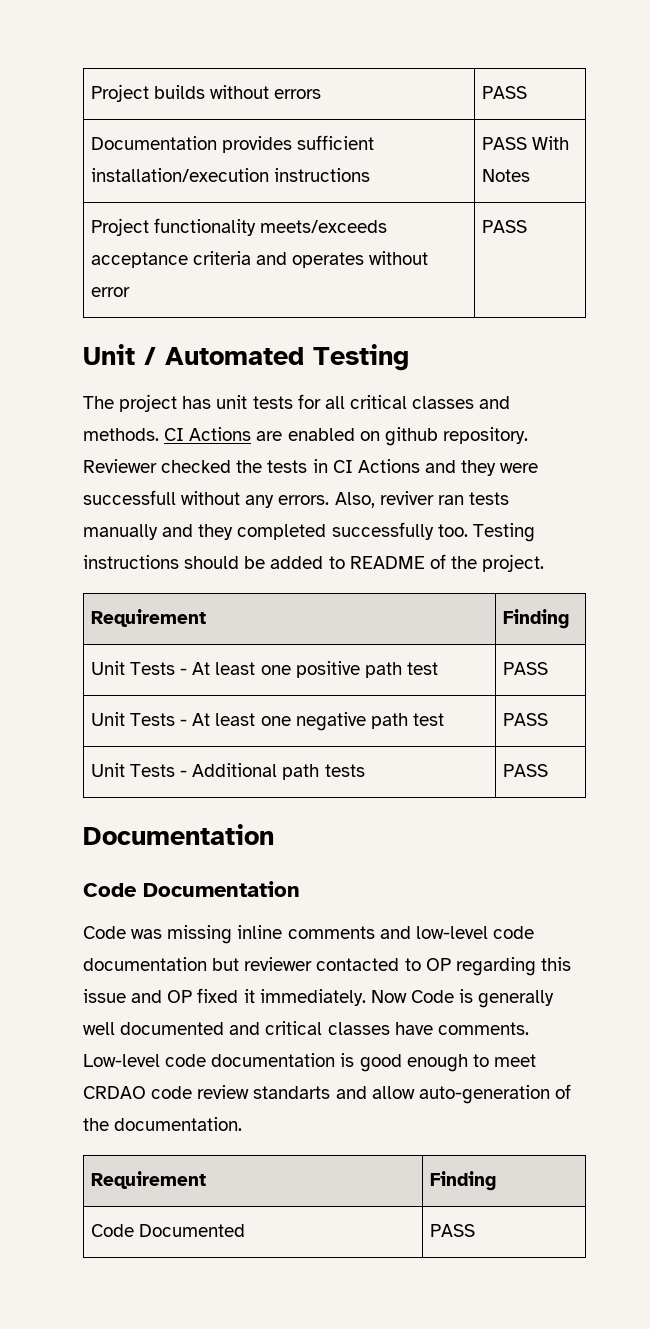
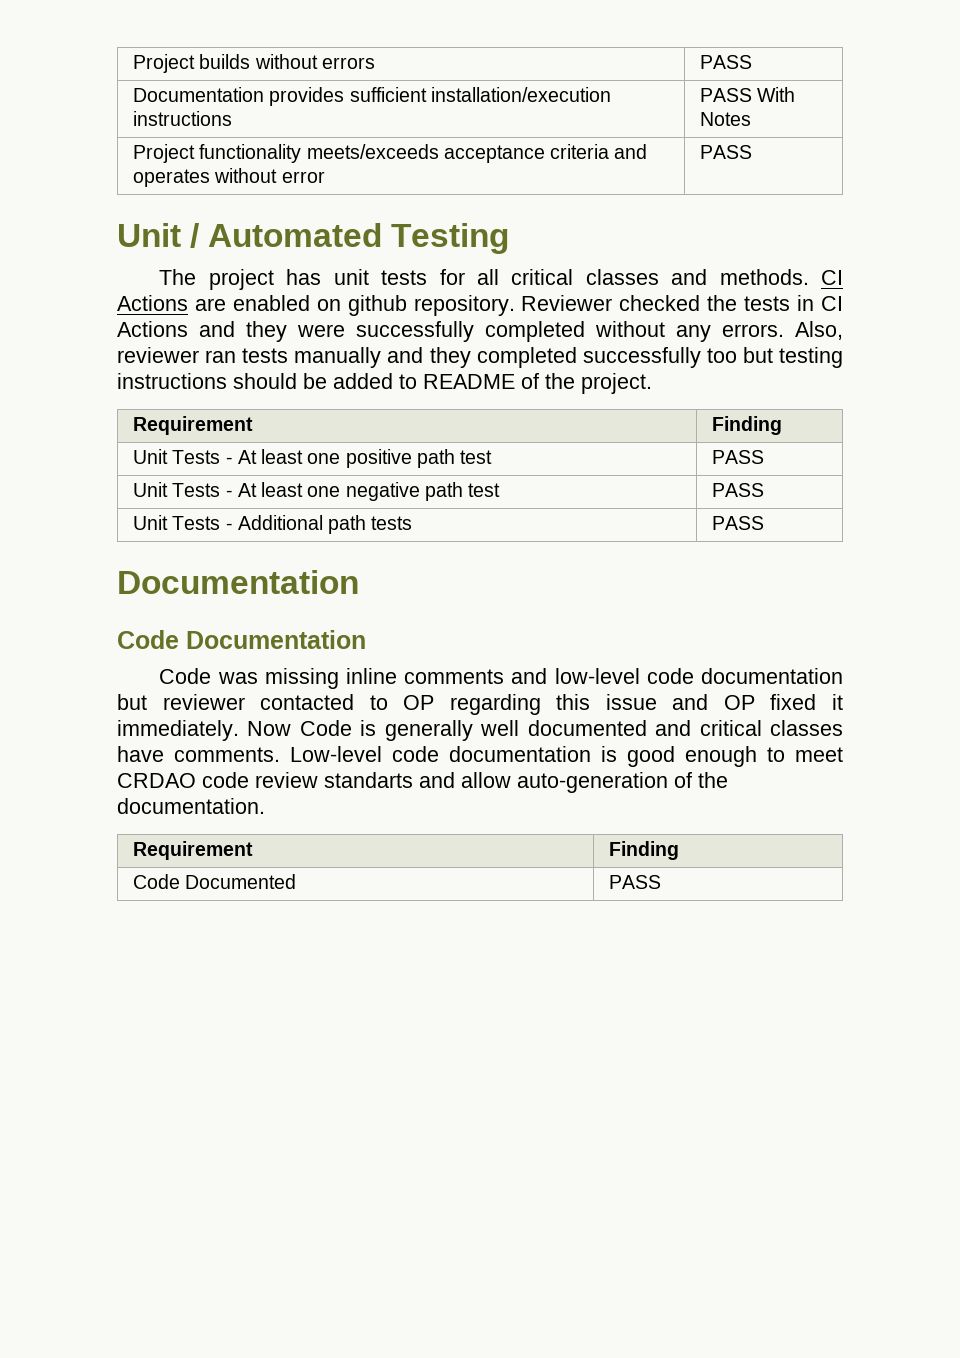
[83,490,176,505] successfull -> [356,321,585,342] successfully completed
[379,491,434,505] reviver -> [117,347,199,363] reviewer
[437,523,535,542] too. Testing -> [706,347,844,368] too but testing

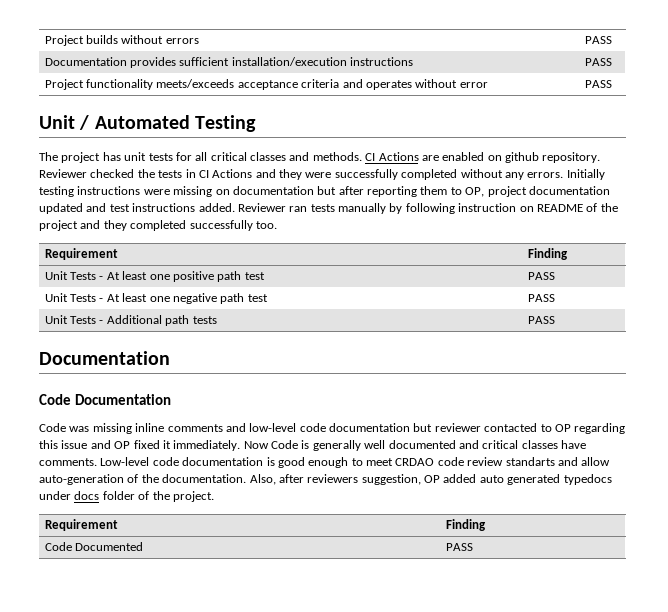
[757,87,796,102] [700,112,752,126] With Notes -> (612, 62) none
[795,321,843,340] [117,347,844,368] [117,373,652,394] Also, reviewer ran tests manually and they completed successfully too but testing instructions should be added to README of the project. -> [566,169,605,180] [39,186,610,197] [39,203,618,214] [39,220,277,231] Initially testing instructions were missing on documentation but after reporting them to OP, project documentation updated and test instructions added. Reviewer ran tests manually by following instruction on README of the project and they completed successfully too.
(265, 806) none -> [249,474,612,485] [39,491,214,502] Also, after reviewers suggestion, OP added auto generated typedocs under docs folder of the project.

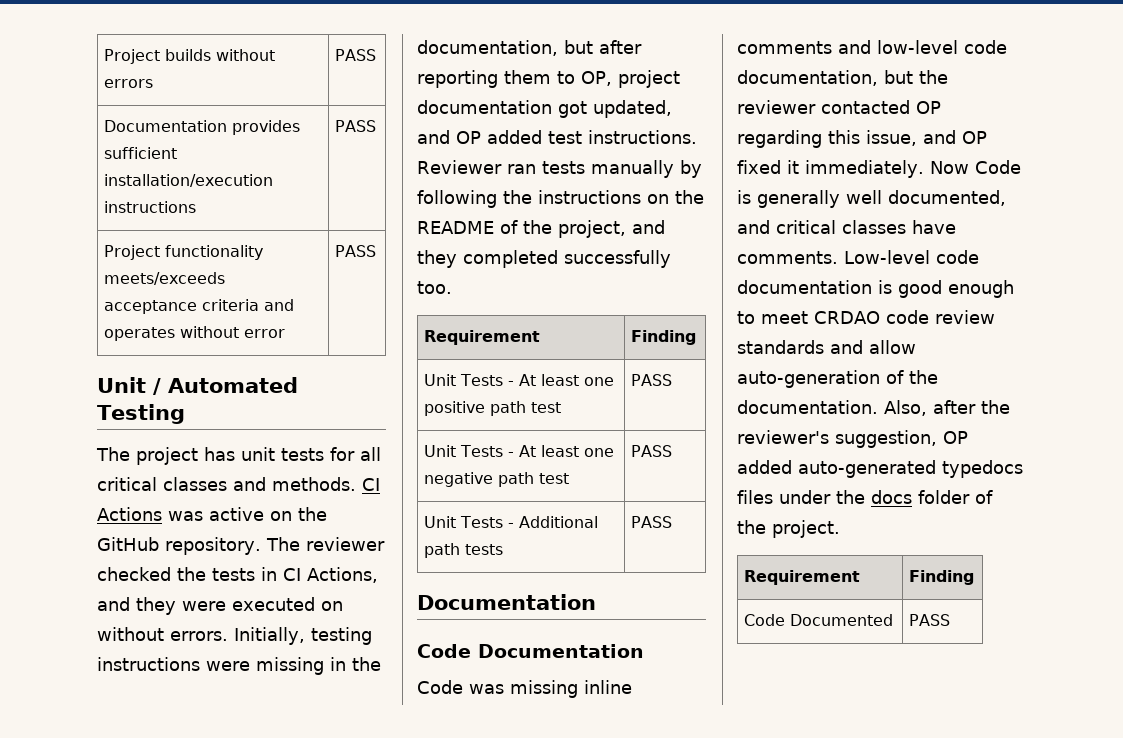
[421,152,601,163] [39,169,87,178] are enabled on github repository. Reviewer -> [168,507,327,521] [97,537,385,555] was active on the GitHub repository. The reviewer
[212,169,253,178] Actions -> [307,567,378,583] Actions,
[334,169,605,180] successfully completed without any errors. Initially -> [232,597,343,611] [97,627,305,645] executed on without errors. Initially,
[215,186,314,195] on documentation -> [330,657,381,671] [417,40,558,56] in the documentation,
[39,203,235,214] updated and test instructions added. -> [558,100,672,118] [417,130,697,144] got updated, and OP added test instructions.
[458,203,534,212] instruction on -> [503,190,704,204] the instructions on the
[39,220,78,231] project -> [558,220,626,238] project,
[329,423,433,432] documentation but -> [737,70,948,86] documentation, but the
[540,424,552,432] to -> (910, 107) none
[61,440,88,449] issue -> [866,130,917,146] issue,
[388,440,456,449] documented -> [888,190,1006,206] documented,
[505,457,555,466] standarts -> [737,340,824,354] standards
[307,474,359,483] reviewers -> [981,400,1010,414] [737,430,829,444] the reviewer's
[479,474,612,485] [39,491,71,500] auto generated typedocs under -> [798,460,1023,478] [737,490,865,504] auto-generated typedocs files under the

